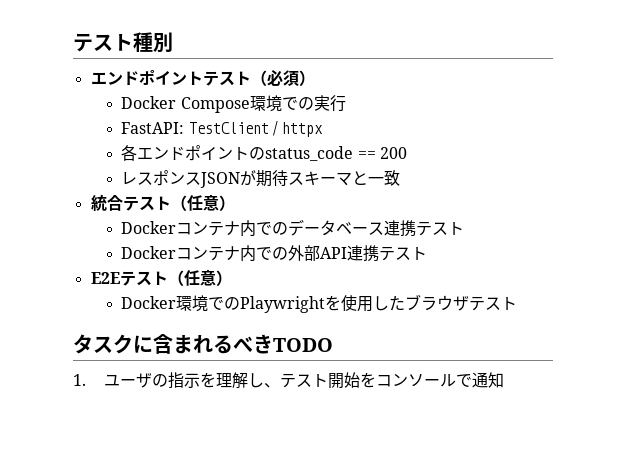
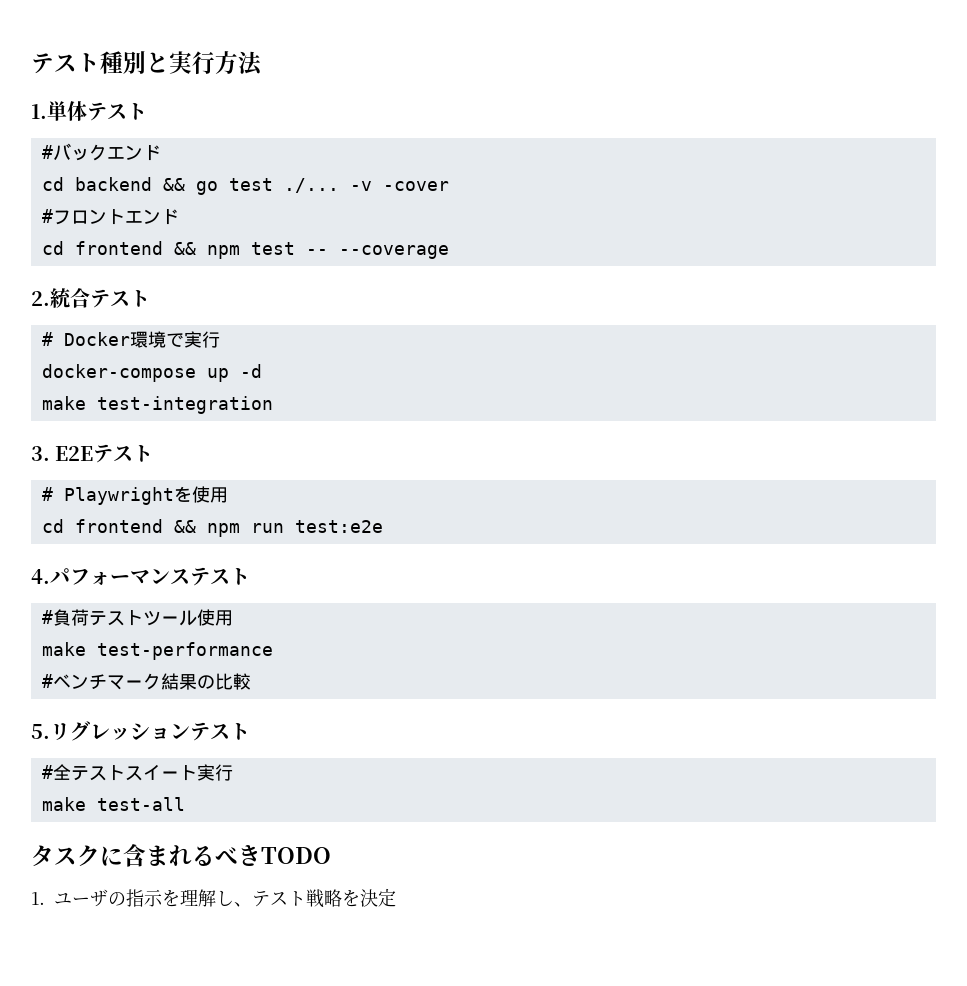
[90,70,315,86] [121,95,346,113] [121,121,324,137] [121,145,407,161] [121,170,401,188] [90,195,235,211] [121,219,465,237] [121,245,428,262] [90,270,232,286] [121,294,518,313] // エンドポイントテスト（必須） // Docker Compose環境での実行 // FastAPI: TestClient / httpx // 各エンドポイントのstatus_code == 200 // レスポンスJSONが期待スキーマと一致 // 統合テスト（任意） // Dockerコンテナ内でのデータベース連携テスト // Dockerコンテナ内での外部API連携テスト // E2Eテスト（任意） // Docker環境でのPlaywrightを使用したブラウザテスト -> [146,51,263,76] [31,101,147,121] [41,143,161,161] [41,177,449,195] [41,209,179,225] [41,241,449,259] [31,288,150,308] [41,331,220,348] [41,364,262,382] [41,396,273,414] [31,444,154,463] [41,486,228,505] [41,519,383,537] [31,567,250,586] [41,609,233,626] [41,642,273,660] [41,673,251,690] [31,721,250,741] [41,764,233,781] [41,797,185,811] と実行方法 // 1.単体テスト // #バックエンド // cd backend && go test ./... -v -cover // #フロントエンド // cd frontend && npm test -- --coverage // 2.統合テスト // # Docker環境で実行 // docker-compose up -d // make test-integration // 3. E2Eテスト // # Playwrightを使用 // cd frontend && npm run test:e2e // 4.パフォーマンステスト // #負荷テストツール使用 // make test-performance // #ベンチマーク結果の比較 // 5.リグレッションテスト // #全テストスイート実行 // make test-all
[327,372,504,389] 開始をコンソールで通知 -> [306,888,397,908] 戦略を決定

